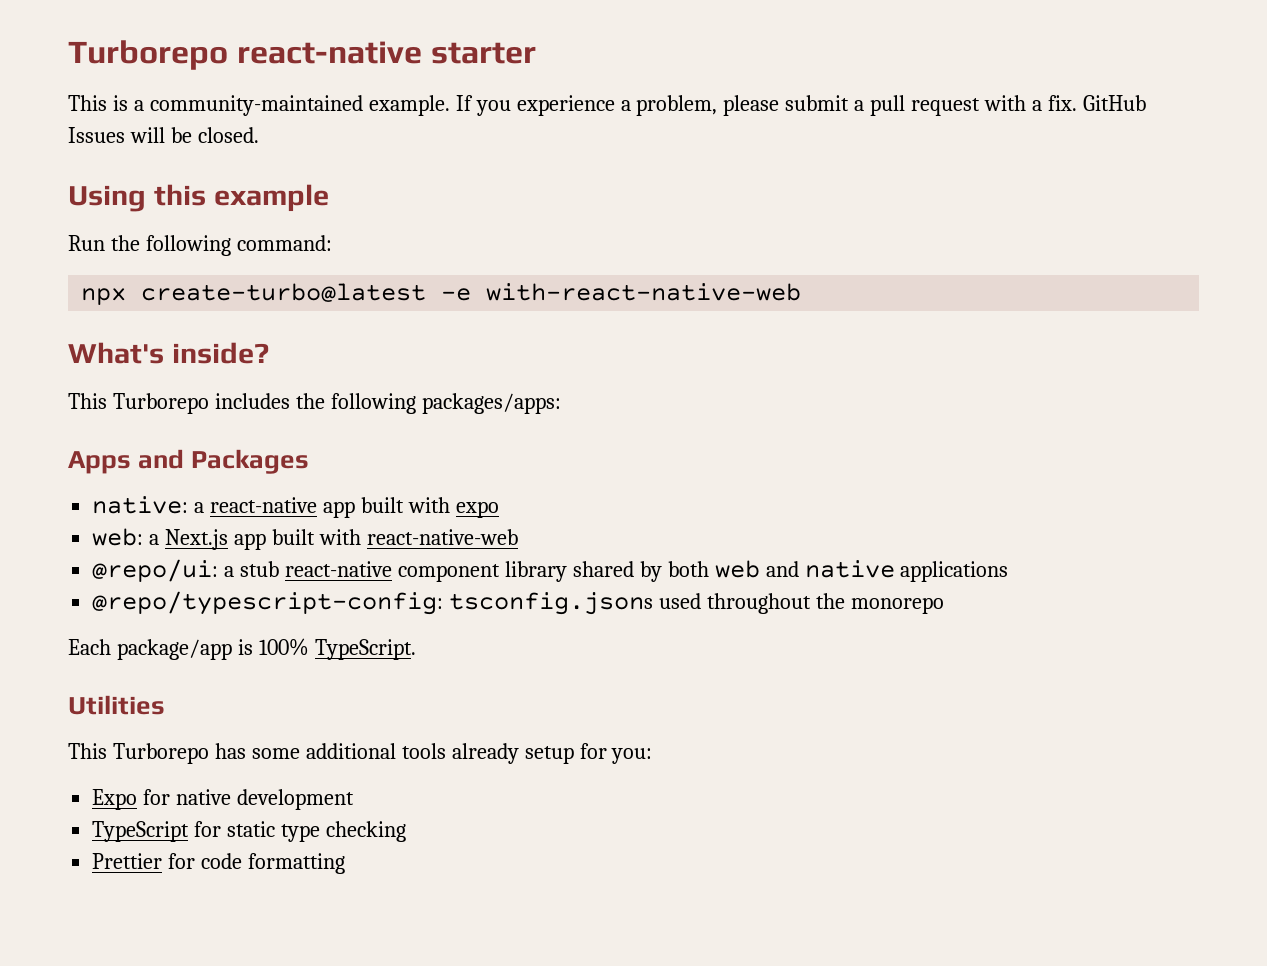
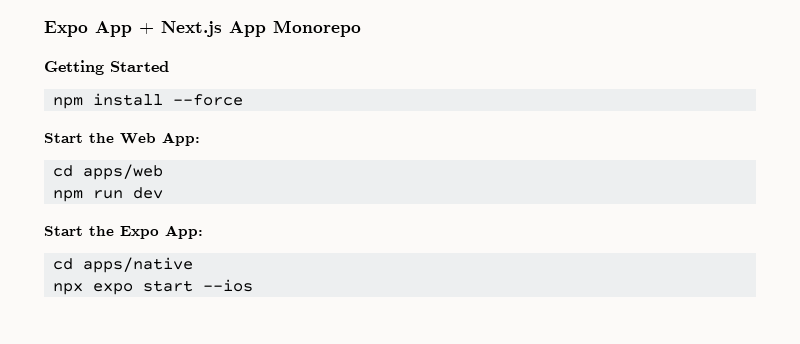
[68,40,536,70] [68,95,1146,116] [68,127,259,143] [68,184,329,212] [68,235,332,256] [81,283,802,305] [68,342,269,364] [68,393,561,414] [68,449,310,474] [92,496,499,518] [92,528,518,550] [92,559,1009,582] [92,591,944,615] [68,638,416,660] [68,695,165,715] [68,743,653,764] [92,789,355,810] [92,821,406,842] [92,853,346,874] Turborepo react-native starter // This is a community-maintained example. If you experience a problem, please submit a pull request with a fix. GitHub Issues will be closed. // Using this example // Run the following command: // npx create-turbo@latest -e with-react-native-web // What's inside? // This Turborepo includes the following packages/apps: // Apps and Packages // native: a react-native app built with expo // web: a Next.js app built with react-native-web // @repo/ui: a stub react-native component library shared by both web and native applications // @repo/typescript-config: tsconfig.jsons used throughout the monorepo // Each package/app is 100% TypeScript. // Utilities // This Turborepo has some additional tools already setup for you: // Expo for native development // TypeScript for static type checking // Prettier for code formatting -> [44,20,361,37] [44,60,169,75] [52,93,243,109] [44,132,200,146] [52,164,163,180] [52,187,163,202] [44,225,203,239] [52,257,193,273] [52,279,253,295] Expo App + Next.js App Monorepo // Getting Started // npm install --force // Start the Web App: // cd apps/web // npm run dev // Start the Expo App: // cd apps/native // npx expo start --ios

